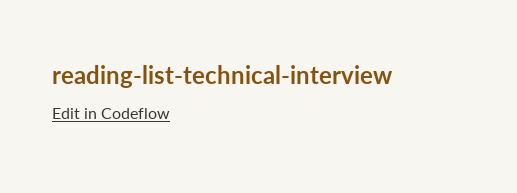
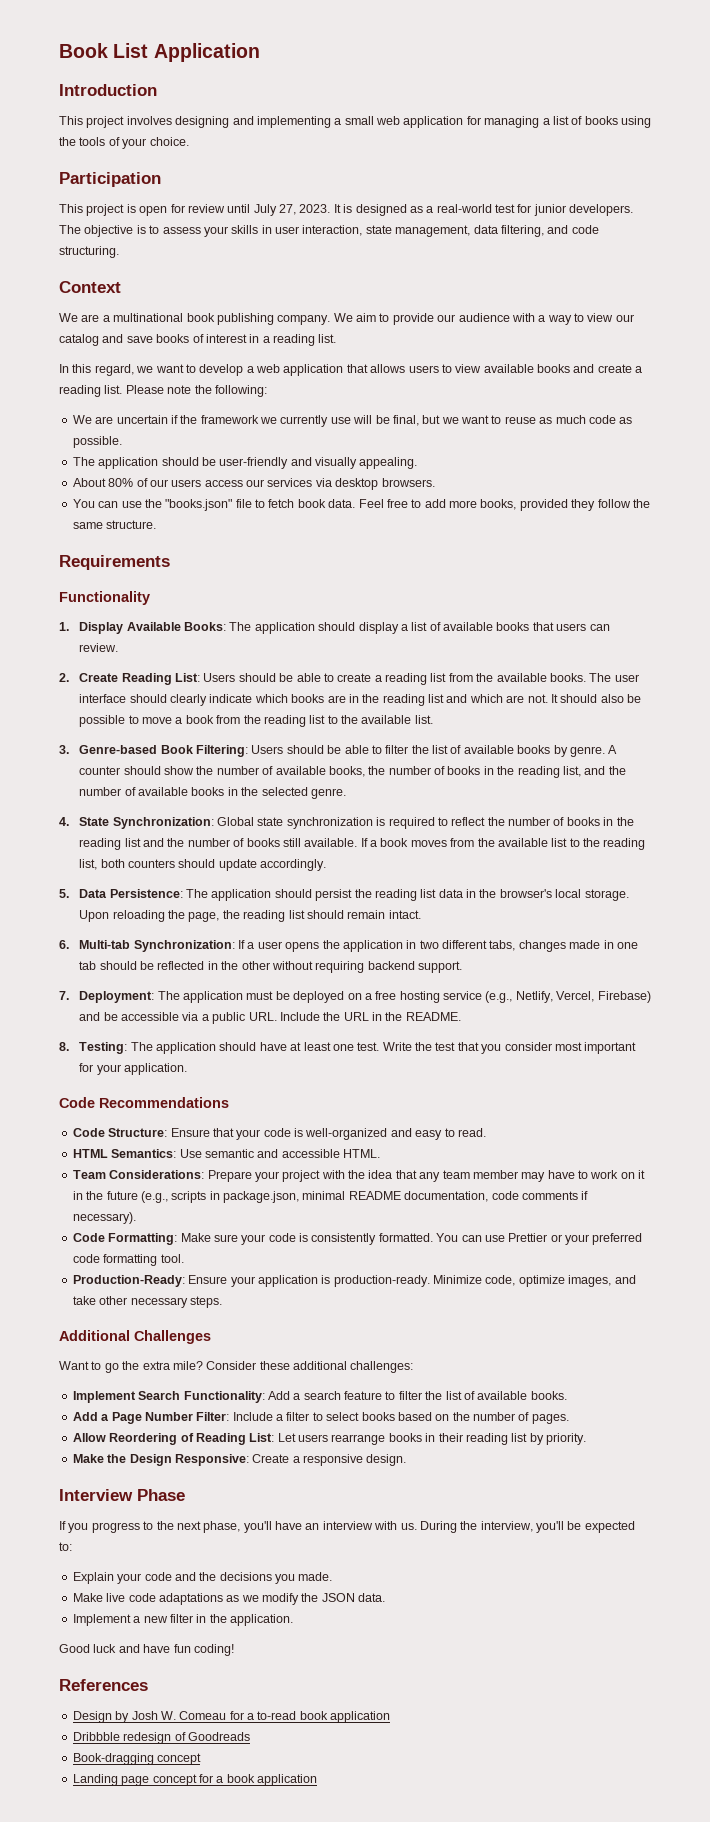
[52,65,393,88] [52,108,171,119] reading-list-technical-interview // Edit in Codeflow -> [59,43,260,62] [59,84,157,96] [59,116,651,128] [59,137,189,149] [59,172,161,187] [59,204,634,216] [59,225,599,237] [59,246,119,258] [59,281,121,293] [59,313,634,325] [59,334,337,346] [59,364,643,376] [59,385,267,397] [72,415,633,427] [72,436,122,448] [72,457,418,469] [72,478,435,490] [72,499,650,511] [72,520,157,529] [59,555,170,570] [59,591,150,605] [59,622,610,634] [79,643,119,652] [59,673,639,685] [79,694,642,706] [79,715,433,727] [59,745,618,757] [79,766,626,778] [79,787,346,799] [59,817,634,829] [79,838,646,850] [79,859,327,871] [59,889,629,901] [79,910,421,922] [59,940,638,952] [79,961,463,973] [59,991,651,1003] [79,1012,461,1024] [59,1042,637,1054] [79,1063,188,1075] [59,1097,229,1108] [72,1128,486,1140] [72,1149,380,1158] [72,1170,646,1182] [72,1191,589,1203] [72,1212,136,1224] [72,1233,643,1245] [72,1254,184,1266] [72,1275,636,1287] [72,1296,222,1308] [59,1330,211,1344] [59,1361,414,1373] [72,1391,567,1403] [72,1412,569,1424] [72,1433,586,1445] [72,1454,407,1466] [59,1489,185,1501] [59,1521,635,1533] [59,1542,72,1551] [72,1572,333,1584] [72,1593,386,1605] [72,1614,293,1626] [59,1644,234,1656] [59,1679,148,1691] [72,1711,391,1723] [72,1732,250,1744] [72,1753,202,1765] [72,1774,317,1786] Book List Application // Introduction // This project involves designing and implementing a small web application for managing a list of books using the tools of your choice. // Participation // This project is open for review until July 27, 2023. It is designed as a real-world test for junior developers. The objective is to assess your skills in user interaction, state management, data filtering, and code structuring. // Context // We are a multinational book publishing company. We aim to provide our audience with a way to view our catalog and save books of interest in a reading list. // In this regard, we want to develop a web application that allows users to view available books and create a reading list. Please note the following: // We are uncertain if the framework we currently use will be final, but we want to reuse as much code as possible. // The application should be user-friendly and visually appealing. // About 80% of our users access our services via desktop browsers. // You can use the "books.json" file to fetch book data. Feel free to add more books, provided they follow the same structure. // Requirements // Functionality // 1. Display Available Books: The application should display a list of available books that users can review. // 2. Create Reading List: Users should be able to create a reading list from the available books. The user interface should clearly indicate which books are in the reading list and which are not. It should also be possible to move a book from the reading list to the available list. // 3. Genre-based Book Filtering: Users should be able to filter the list of available books by genre. A counter should show the number of available books, the number of books in the reading list, and the number of available books in the selected genre. // 4. State Synchronization: Global state synchronization is required to reflect the number of books in the reading list and the number of books still available. If a book moves from the available list to the reading list, both counters should update accordingly. // 5. Data Persistence: The application should persist the reading list data in the browser's local storage. Upon reloading the page, the reading list should remain intact. // 6. Multi-tab Synchronization: If a user opens the application in two different tabs, changes made in one tab should be reflected in the other without requiring backend support. // 7. Deployment: The application must be deployed on a free hosting service (e.g., Netlify, Vercel, Firebase) and be accessible via a public URL. Include the URL in the README. // 8. Testing: The application should have at least one test. Write the test that you consider most important for your application. // Code Recommendations // Code Structure: Ensure that your code is well-organized and easy to read. // HTML Semantics: Use semantic and accessible HTML. // Team Considerations: Prepare your project with the idea that any team member may have to work on it in the future (e.g., scripts in package.json, minimal README documentation, code comments if necessary). // Code Formatting: Make sure your code is consistently formatted. You can use Prettier or your preferred code formatting tool. // Production-Ready: Ensure your application is production-ready. Minimize code, optimize images, and take other necessary steps. // Additional Challenges // Want to go the extra mile? Consider these additional challenges: // Implement Search Functionality: Add a search feature to filter the list of available books. // Add a Page Number Filter: Include a filter to select books based on the number of pages. // Allow Reordering of Reading List: Let users rearrange books in their reading list by priority. // Make the Design Responsive: Create a responsive design. // Interview Phase // If you progress to the next phase, you'll have an interview with us. During the interview, you'll be expected to: // Explain your code and the decisions you made. // Make live code adaptations as we modify the JSON data. // Implement a new filter in the application. // Good luck and have fun coding! // References // Design by Josh W. Comeau for a to-read book application // Dribbble redesign of Goodreads // Book-dragging concept // Landing page concept for a book application

